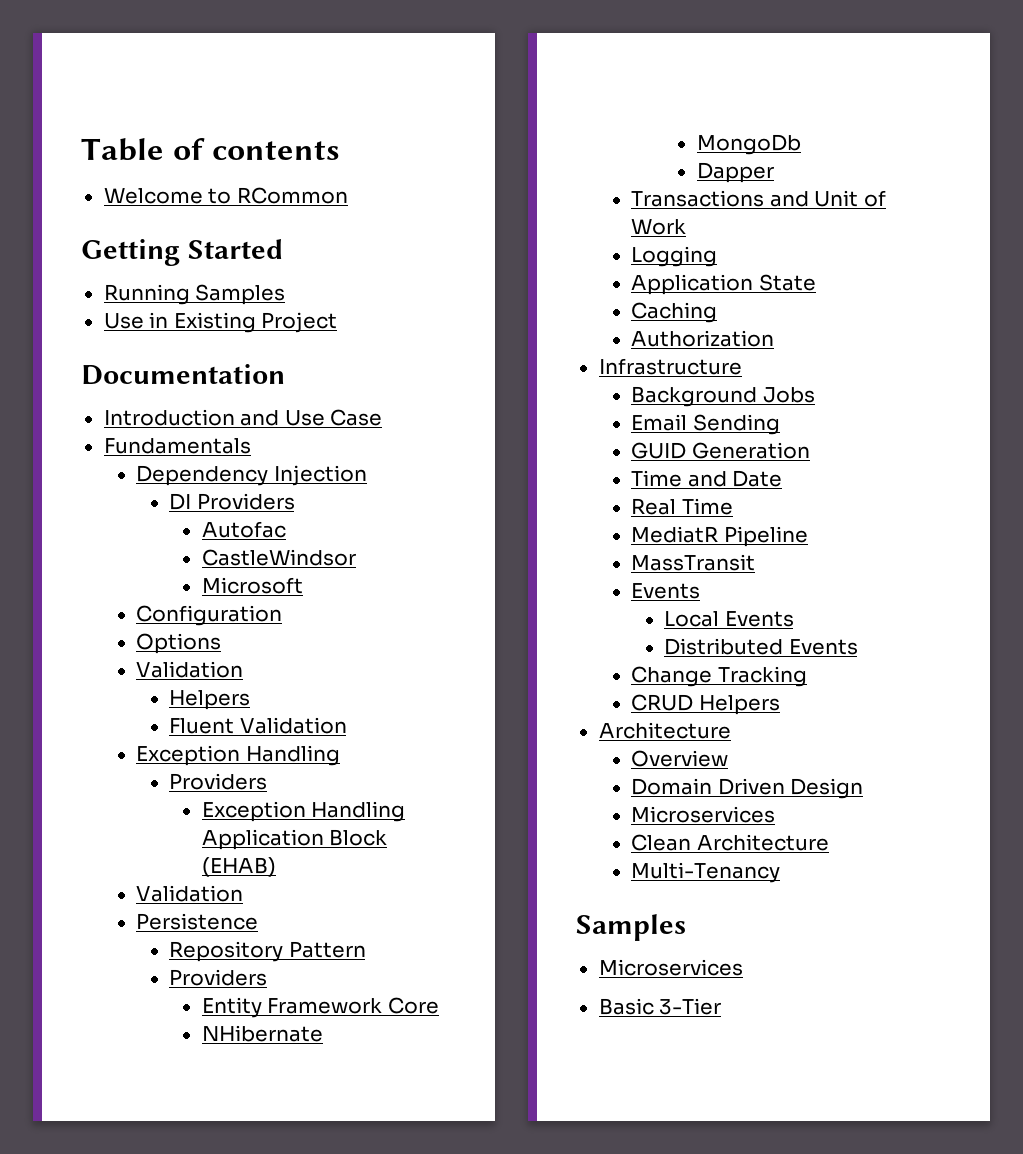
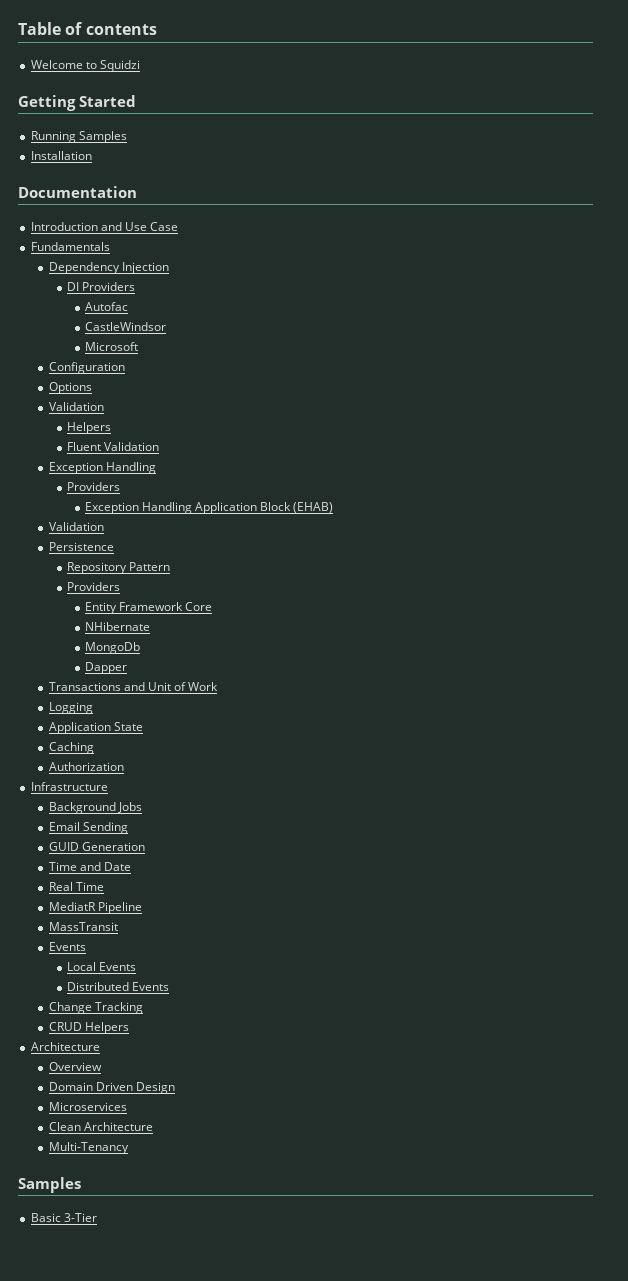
[236,187,348,204] RCommon -> [99,60,140,72] Squidzi
[103,312,338,333] Use in Existing Project -> [30,151,92,160] Installation
[598,959,743,976] // Microservices -> (81, 1185) none

